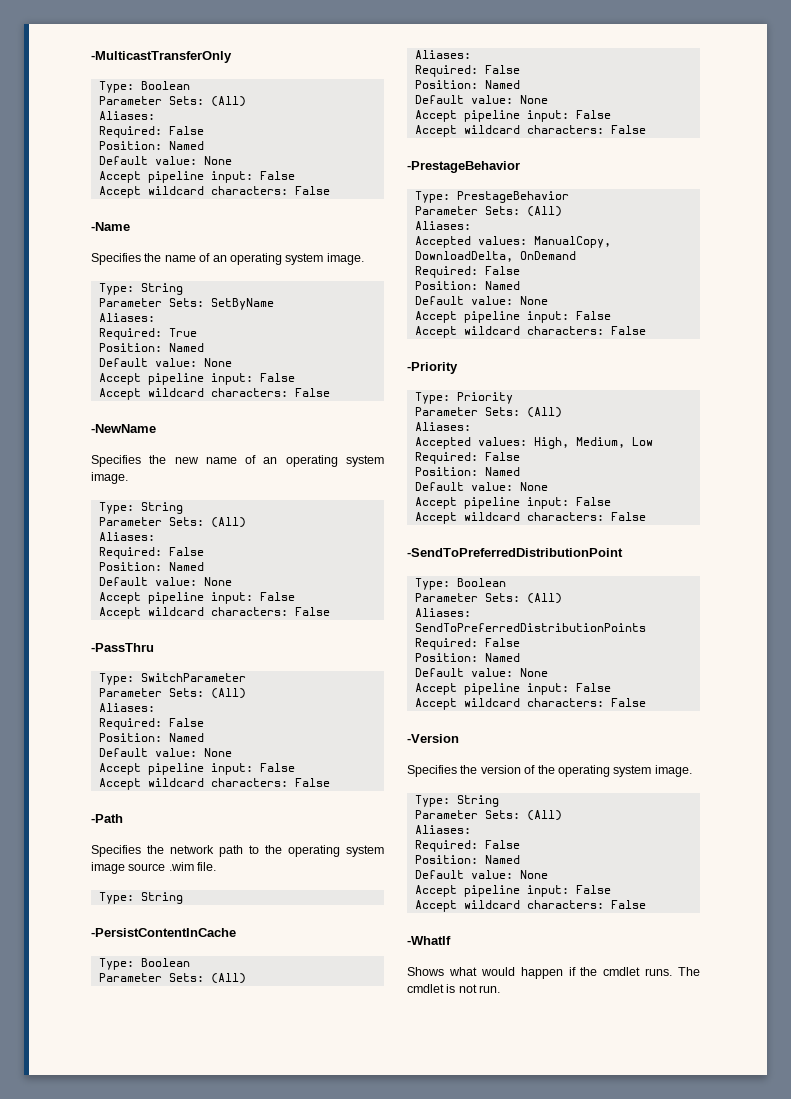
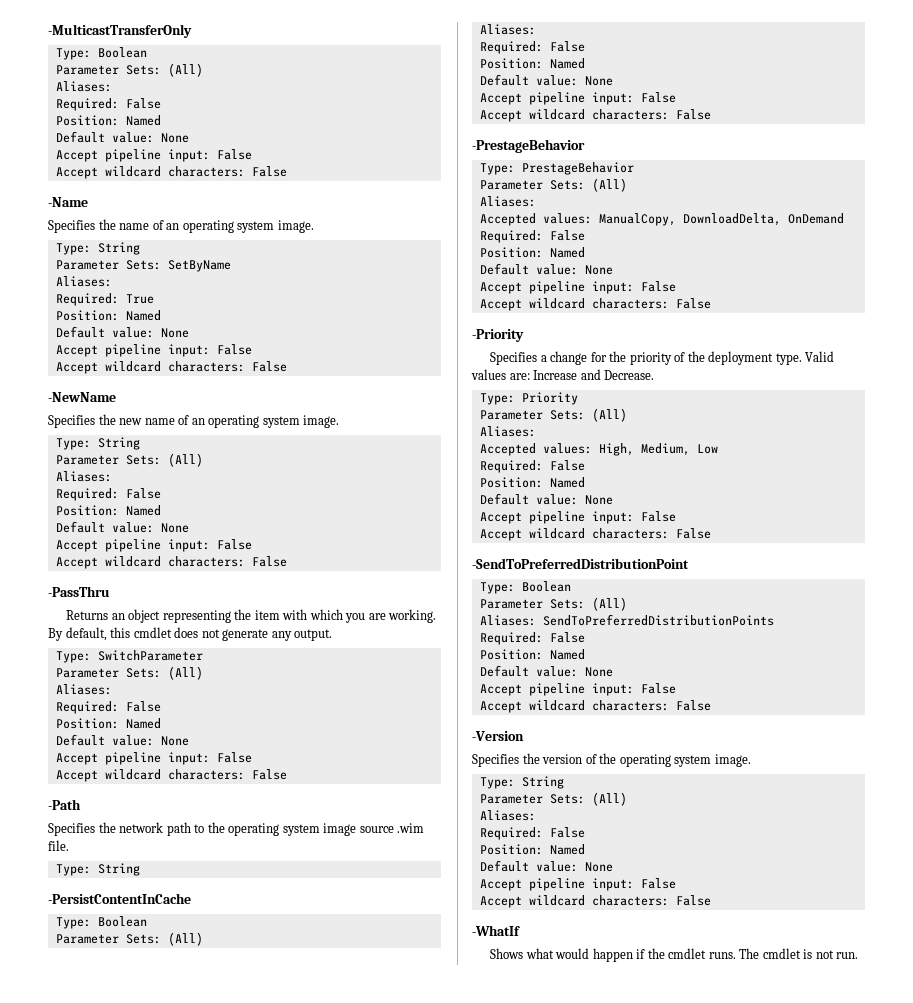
(154, 647) none -> [66,609,437,623] [48,627,333,641] // Returns an object representing the item with which you are working. By default, this cmdlet does not generate any output.
(458, 368) none -> [490,351,835,365] [471,369,655,380] // Specifies a change for the priority of the deployment type. Valid values are: Increase and Decrease.

